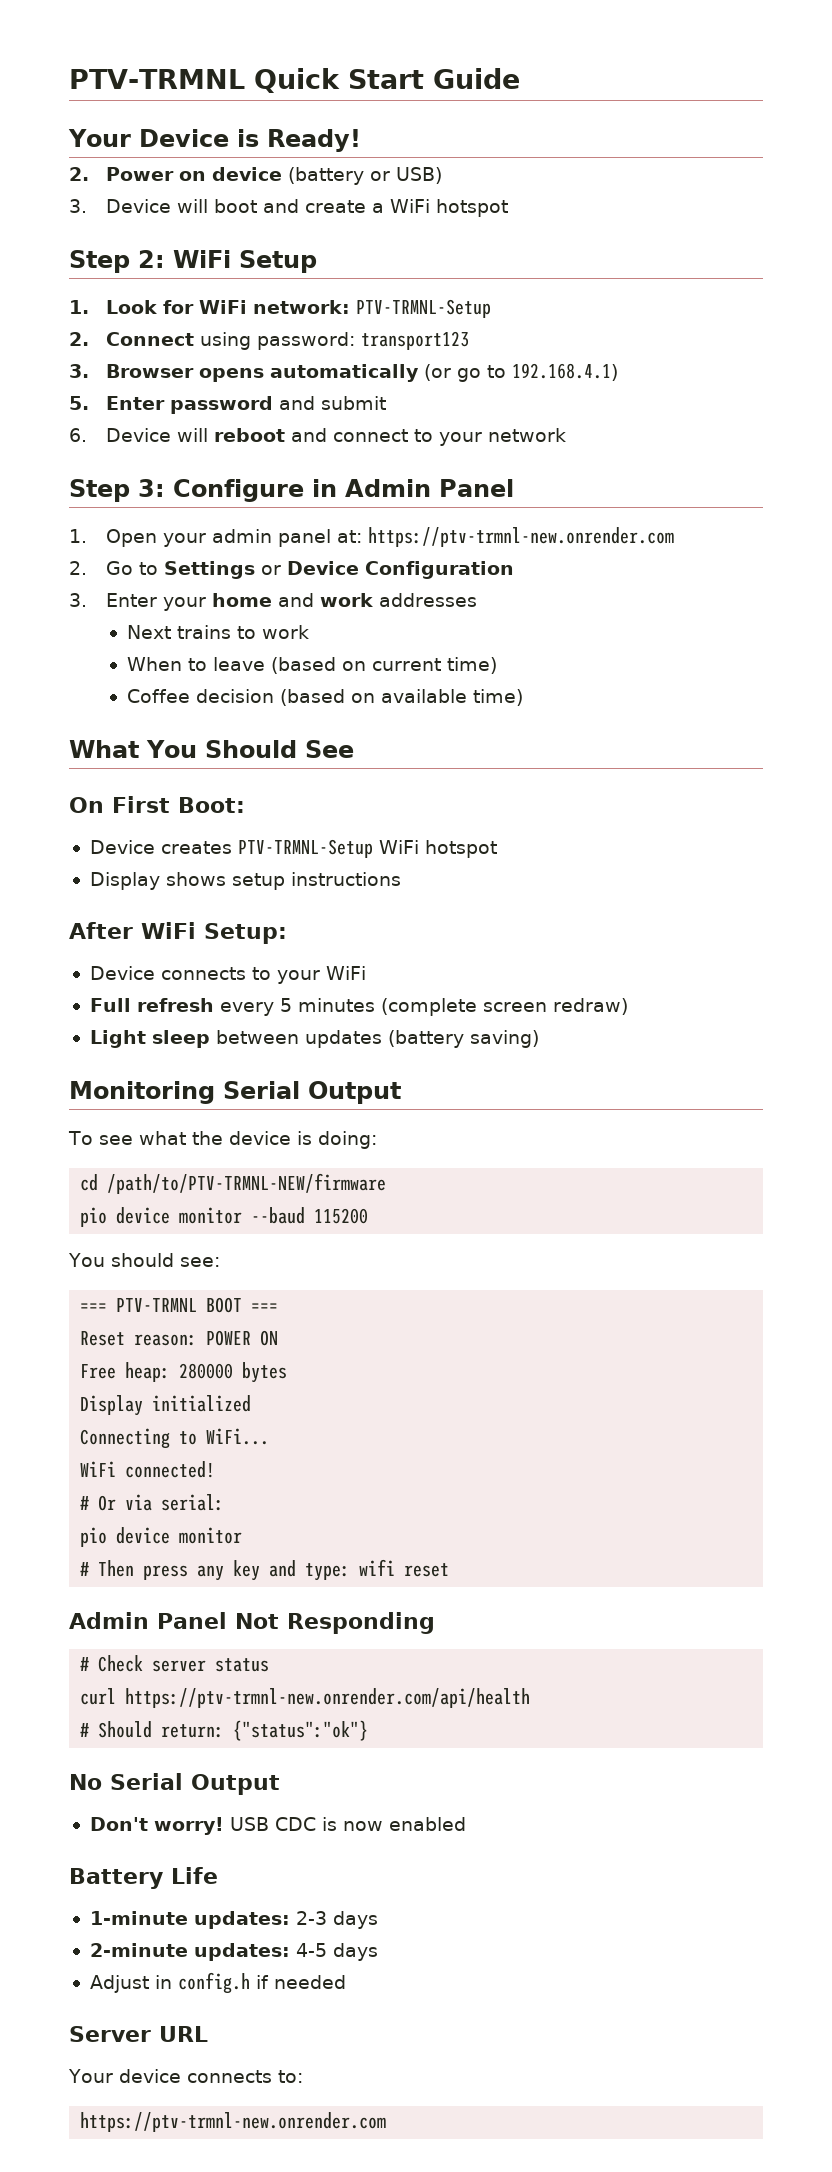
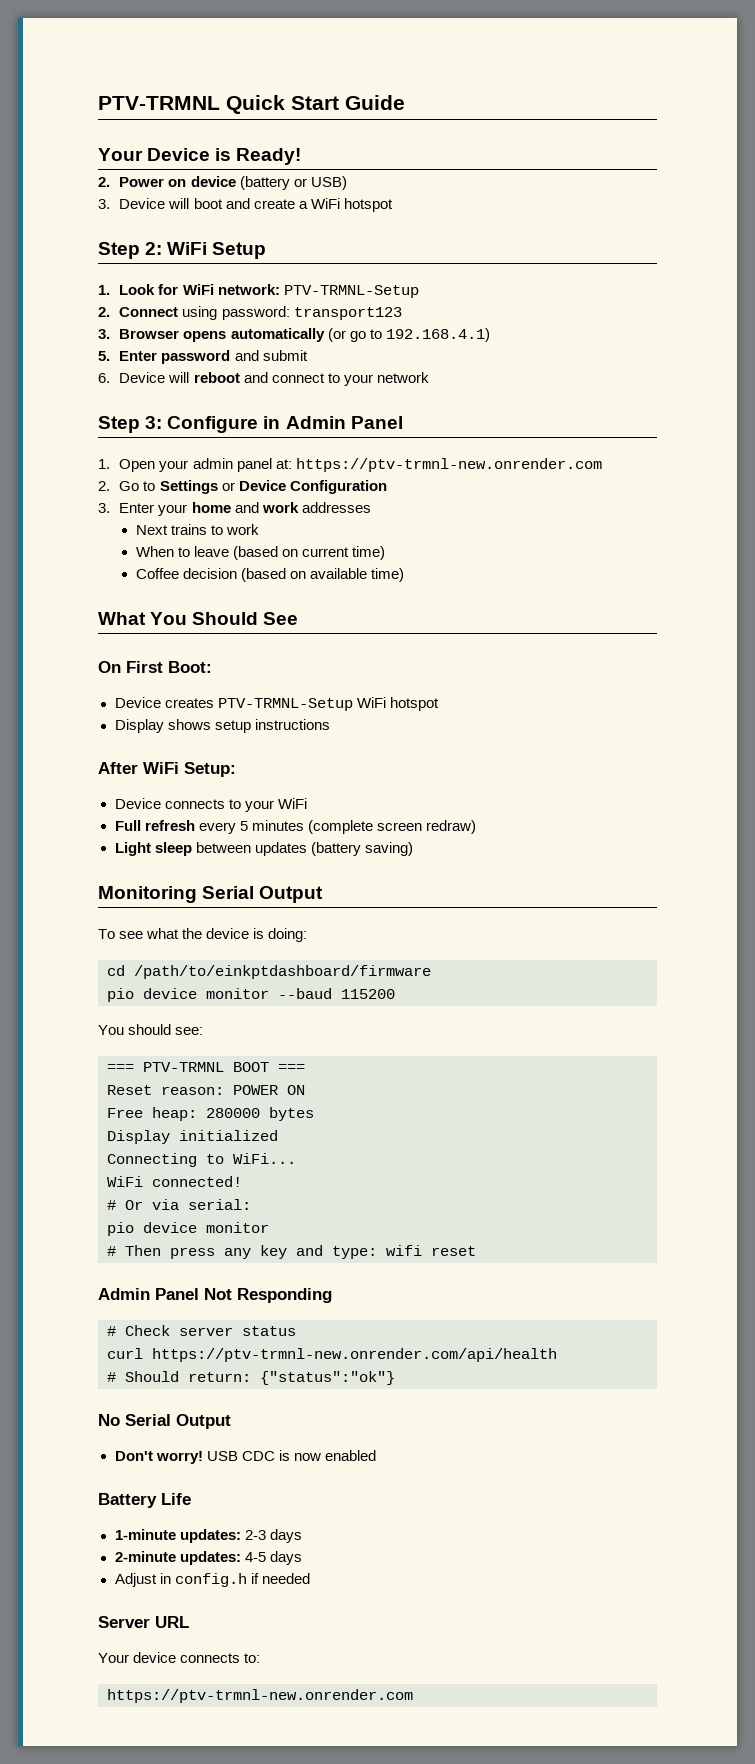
[107,1173,387,1194] /path/to/PTV-TRMNL-NEW/firmware -> [134,965,431,979] /path/to/einkptdashboard/firmware

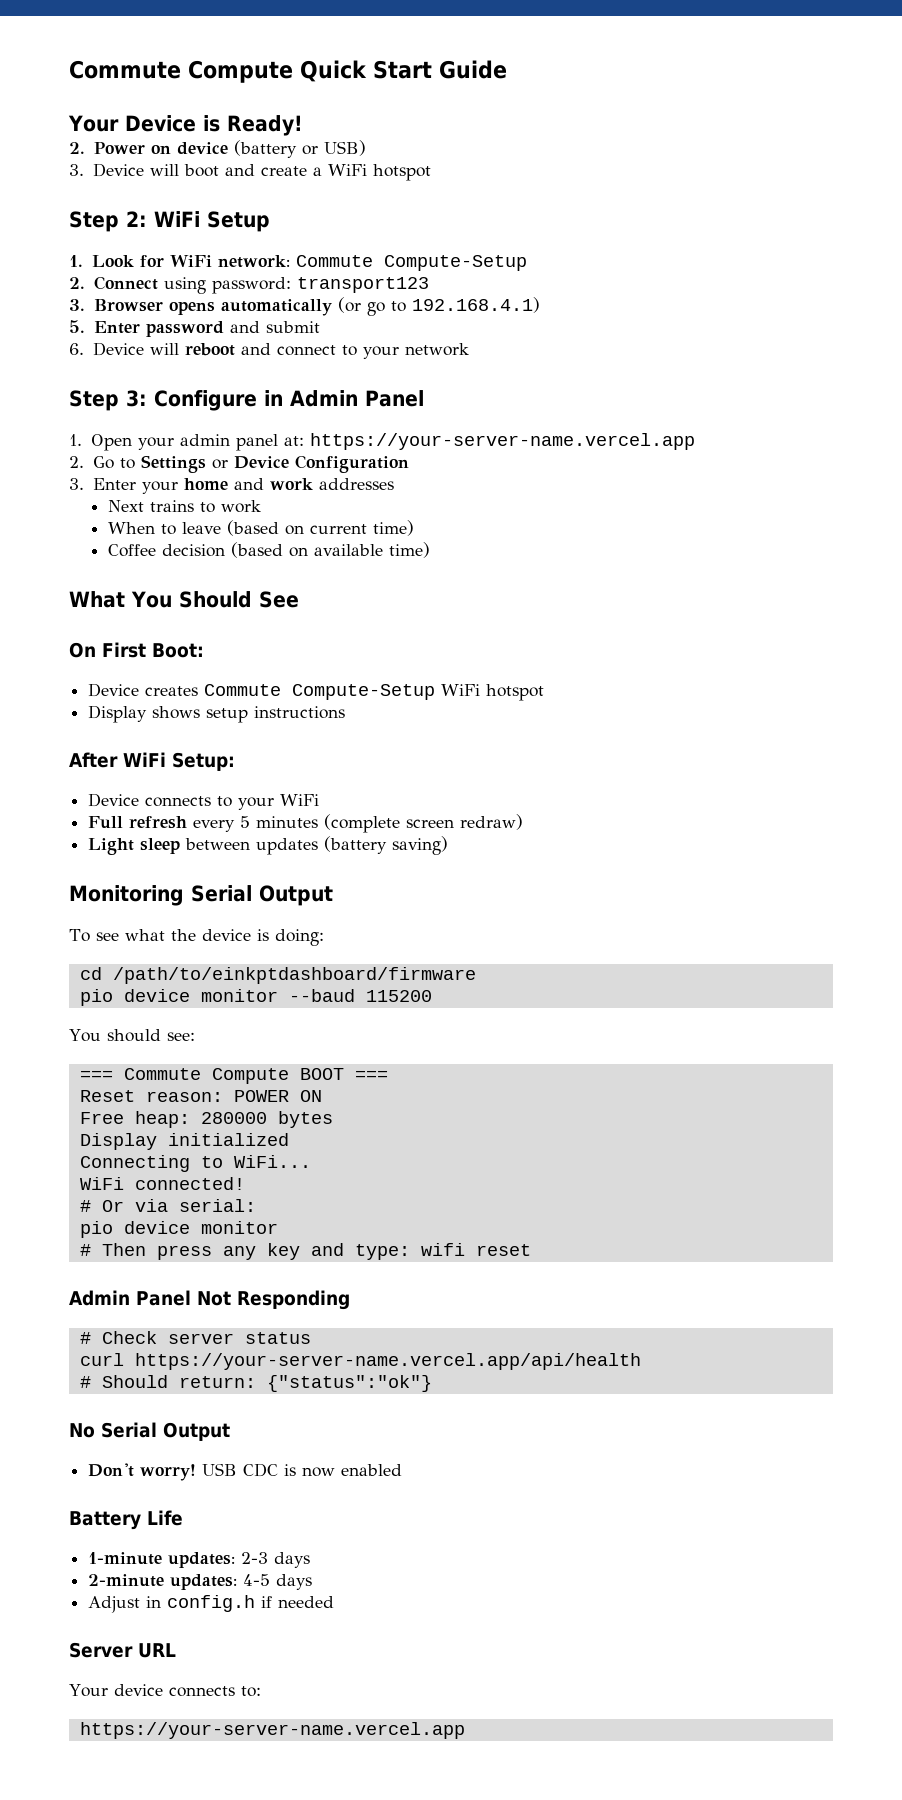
[98,96,220,110] PTV-TRMNL -> [69,60,293,83] Commute Compute
[283,285,419,298] PTV-TRMNL-Setup -> [295,255,527,271] Commute Compute-Setup
[295,458,602,472] https://ptv-trmnl-new.onrender.com -> [309,433,695,450] https://your-server-name.vercel.app
[217,698,353,711] PTV-TRMNL-Setup -> [204,684,436,700] Commute Compute-Setup
[143,1062,224,1072] PTV-TRMNL -> [123,1068,289,1084] Commute Compute
[152,1348,557,1362] https://ptv-trmnl-new.onrender.com/api/health -> [134,1353,641,1370] https://your-server-name.vercel.app/api/health
[107,1689,413,1703] https://ptv-trmnl-new.onrender.com -> [79,1722,465,1739] https://your-server-name.vercel.app

